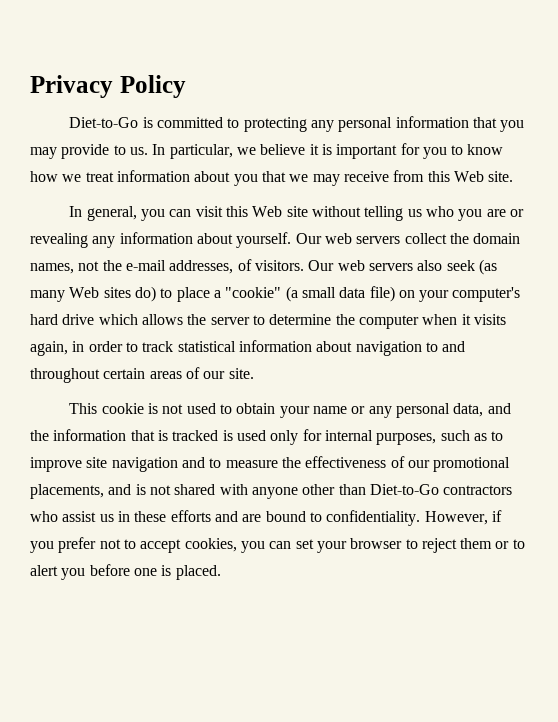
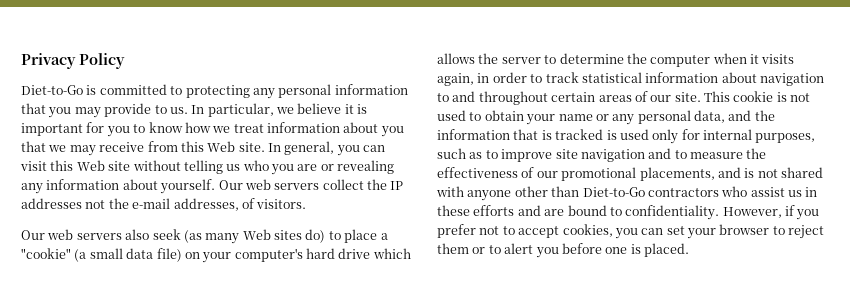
(514, 176) // -> (265, 147) none
[473,233,521,244] [30,263,74,274] domain names, -> [390,181,404,190] [21,198,82,209] IP addresses
(304, 265) none -> (307, 204) //
(254, 373) // -> (701, 97) none

